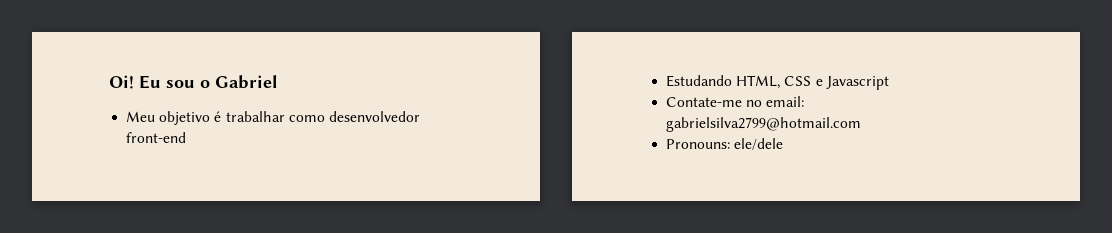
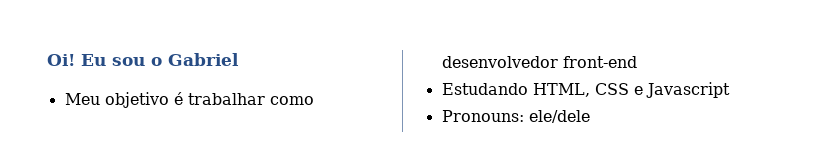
[666,96,805,107] [666,117,862,132] // Contate-me no email: gabrielsilva2799@hotmail.com -> (730, 90) none

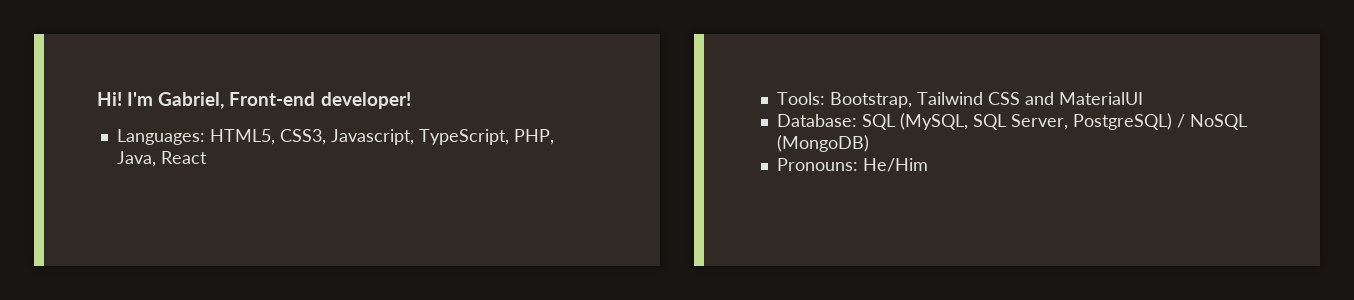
[47,53,239,66] [64,92,314,108] [441,56,637,68] [441,82,730,98] Oi! Eu sou o Gabriel // Meu objetivo é trabalhar como desenvolvedor front-end // Estudando HTML, CSS e Javascript -> [97,92,411,109] [116,129,554,145] [116,151,207,167] [776,92,1143,108] [776,113,1247,130] [776,135,869,152] Hi! I'm Gabriel, Front-end developer! // Languages: HTML5, CSS3, Javascript, TypeScript, PHP, Java, React // Tools: Bootstrap, Tailwind CSS and MaterialUI // Database: SQL (MySQL, SQL Server, PostgreSQL) / NoSQL (MongoDB)
[528,110,590,123] ele/dele -> [862,158,928,172] He/Him

